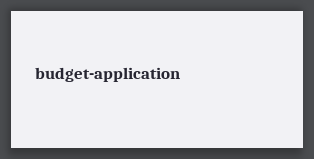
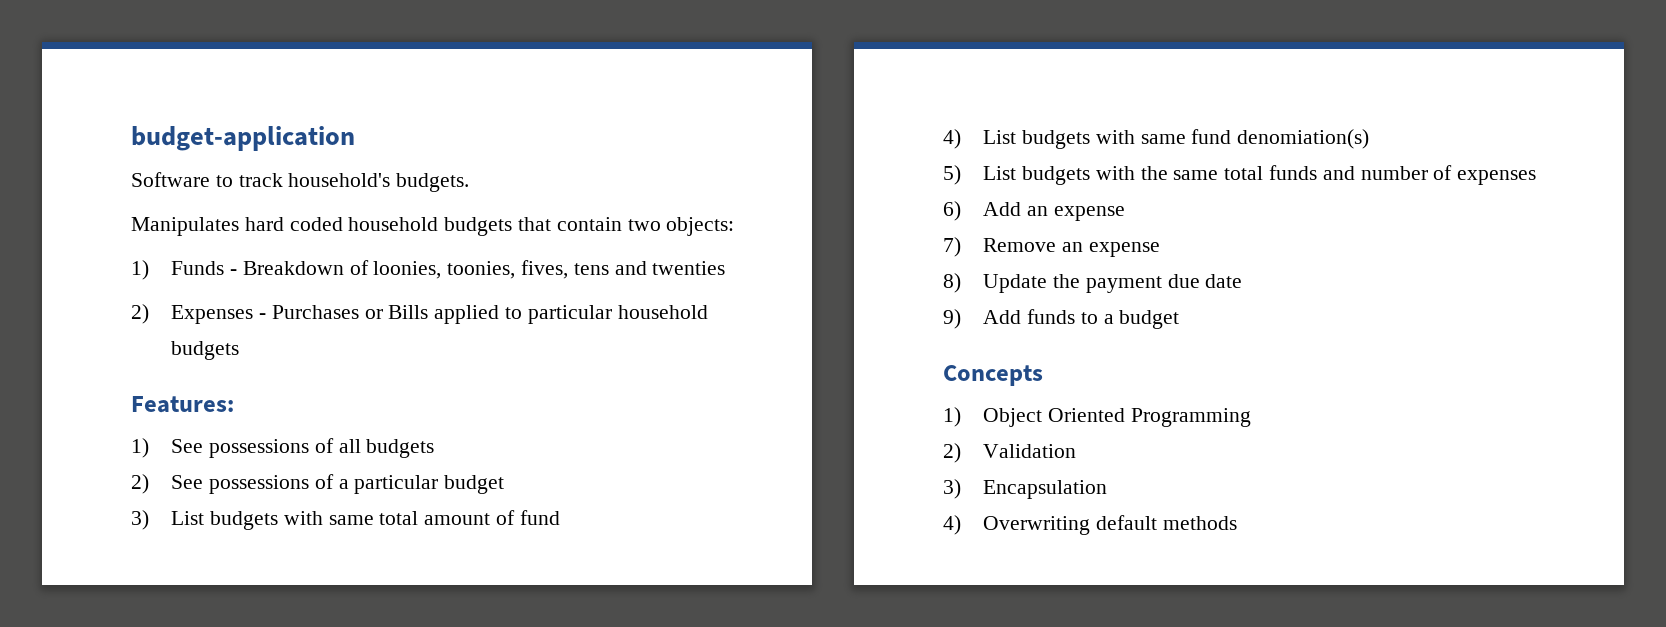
(180, 74) none -> [131,172,470,192] [131,217,735,236] [131,260,726,280] [131,304,708,324] [171,341,240,360] [131,396,234,413] [131,438,435,458] [131,474,505,494] [131,510,560,530] [943,129,1370,149] [943,165,1537,185] [943,201,1125,221] [943,237,1160,257] [943,273,1243,293] [943,309,1180,329] [943,365,1043,386] [943,407,1251,427] [943,443,1077,463] [943,479,1108,499] [943,515,1237,535] // Software to track household's budgets. // Manipulates hard coded household budgets that contain two objects: // 1) Funds - Breakdown of loonies, toonies, fives, tens and twenties // 2) Expenses - Purchases or Bills applied to particular household budgets // Features: // 1) See possessions of all budgets // 2) See possessions of a particular budget // 3) List budgets with same total amount of fund // 4) List budgets with same fund denomiation(s) // 5) List budgets with the same total funds and number of expenses // 6) Add an expense // 7) Remove an expense // 8) Update the payment due date // 9) Add funds to a budget // Concepts // 1) Object Oriented Programming // 2) Validation // 3) Encapsulation // 4) Overwriting default methods

